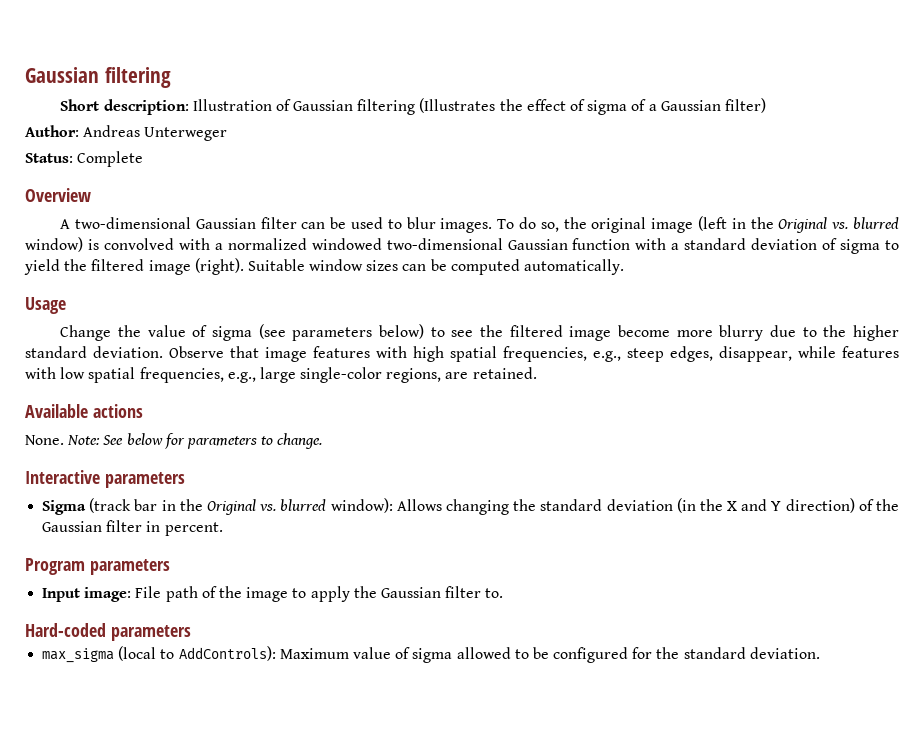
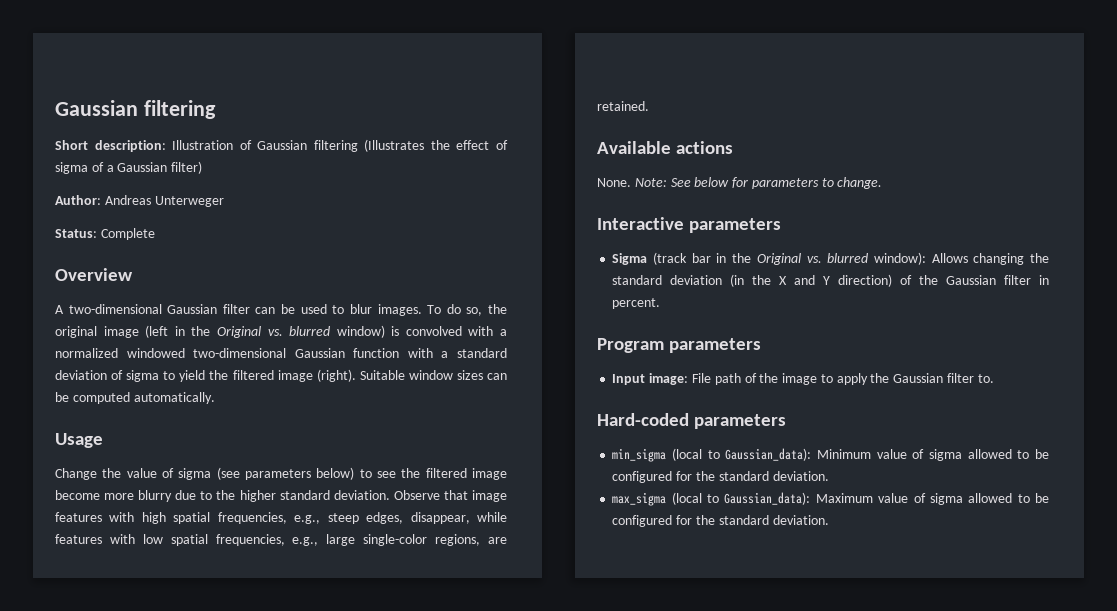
(191, 633) none -> [612,448,1049,462] [612,471,829,483] // min_sigma (local to Gaussian_data): Minimum value of sigma allowed to be configured for the standard deviation.
[178,646,276,661] AddControls): -> [724,492,811,505] Gaussian_data):

